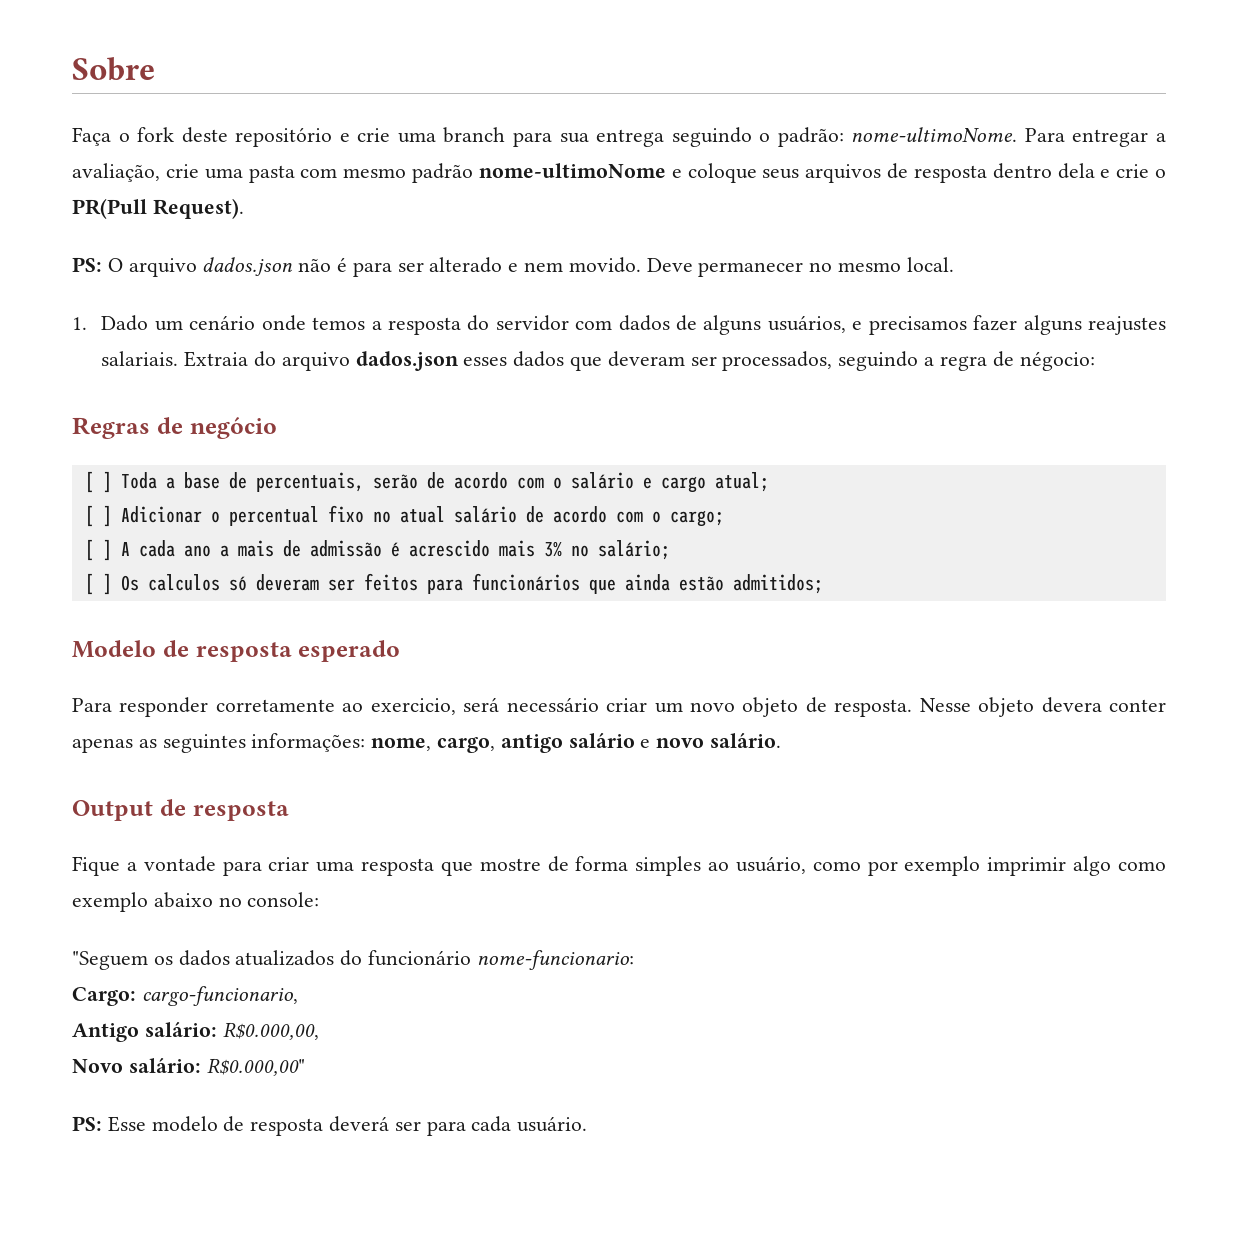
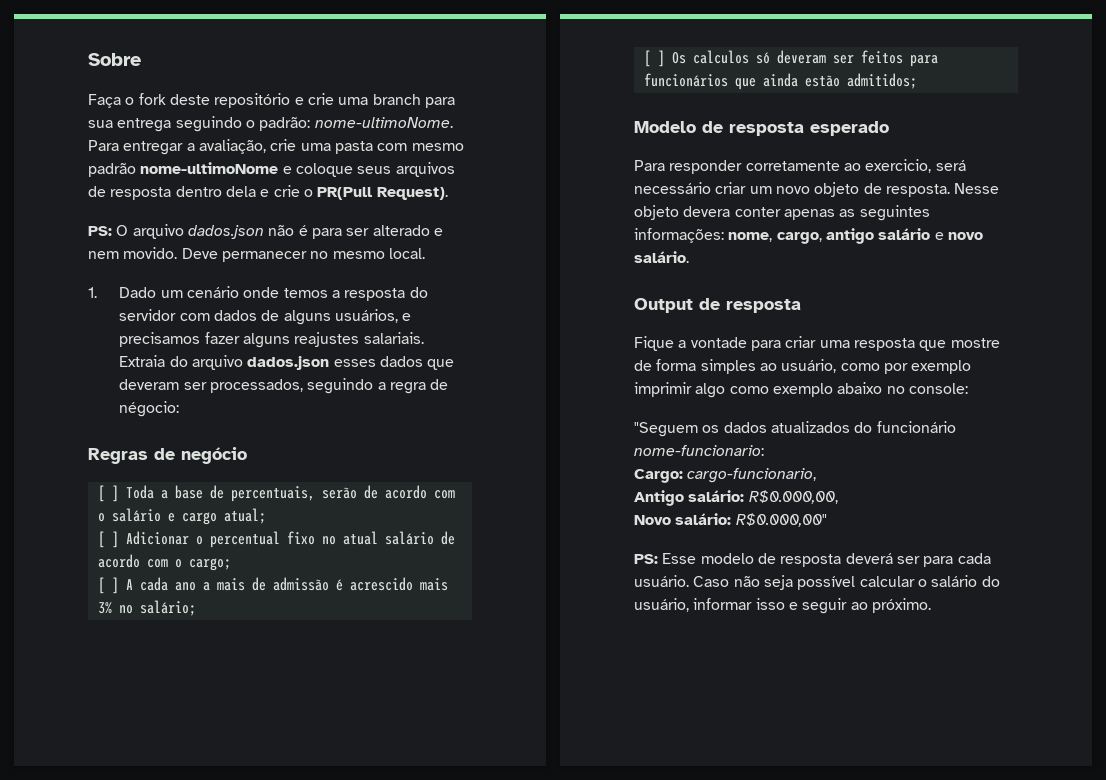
(588, 1124) none -> [693,575,1000,590] [634,598,931,614] Caso não seja possível calcular o salário do usuário, informar isso e seguir ao próximo.

